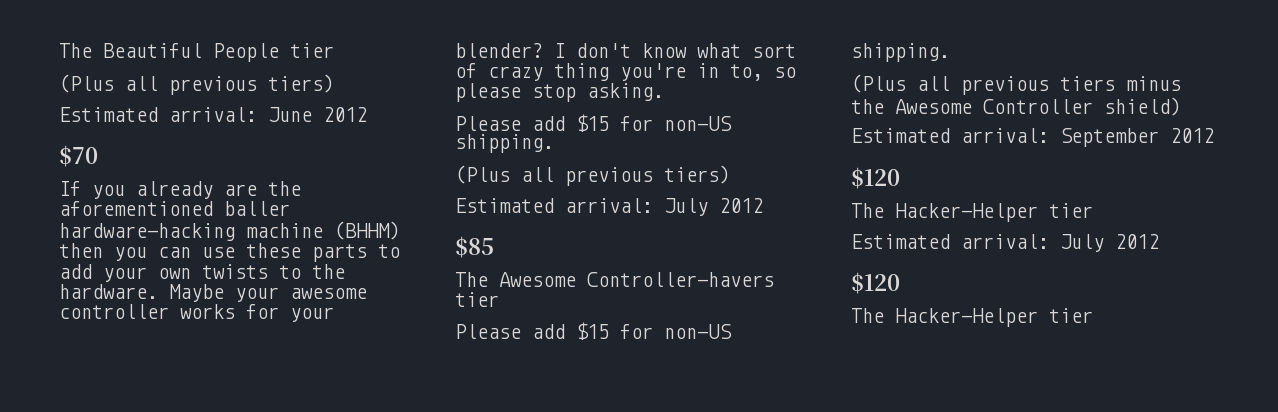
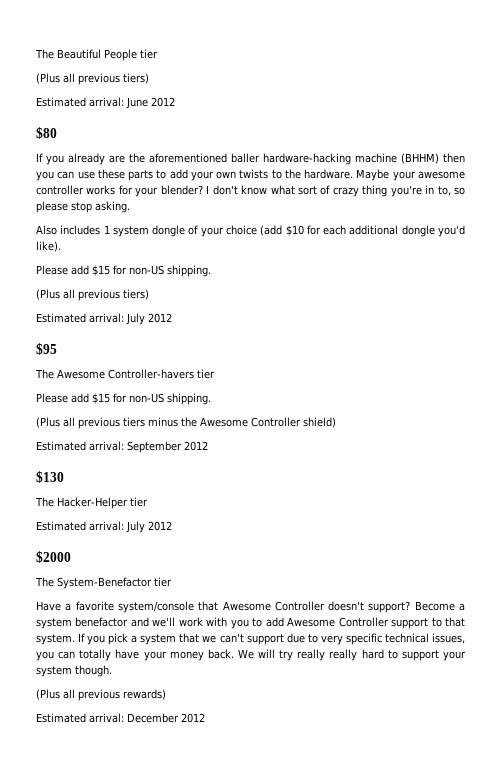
[59,145,98,167] $70 -> [36,127,57,139] $80
(664, 92) none -> [36,225,465,237] [36,241,61,252] // Also includes 1 system dongle of your choice (add $10 for each additional dongle you'd like).
[455,236,494,258] $85 -> [36,343,57,355] $95
[851,167,900,189] $120 -> [36,471,64,483] $130
[851,272,900,294] [851,308,1093,327] $120 // The Hacker-Helper tier -> [36,551,71,563] [35,577,172,589] [36,601,466,613] [36,617,465,629] [36,633,465,645] [36,649,466,661] [36,665,112,677] [36,689,166,701] [36,713,205,723] $2000 // The System-Benefactor tier // Have a favorite system/console that Awesome Controller doesn't support? Become a system benefactor and we'll work with you to add Awesome Controller support to that system. If you pick a system that we can't support due to very specific technical issues, you can totally have your money back. We will try really really hard to support your system though. // (Plus all previous rewards) // Estimated arrival: December 2012

